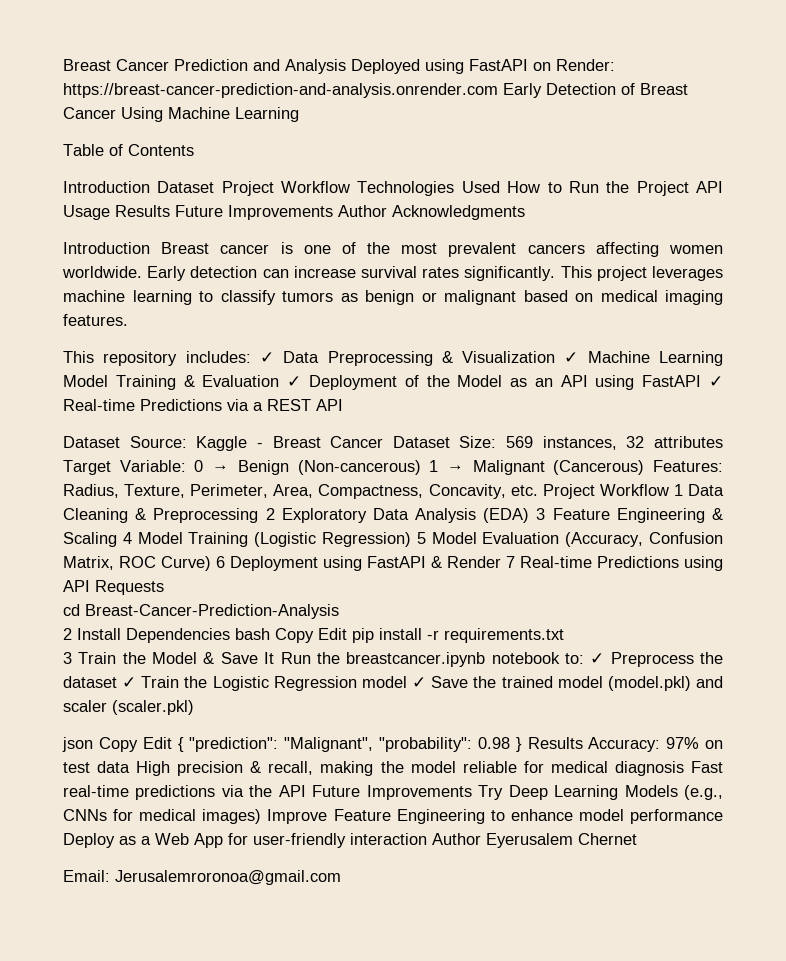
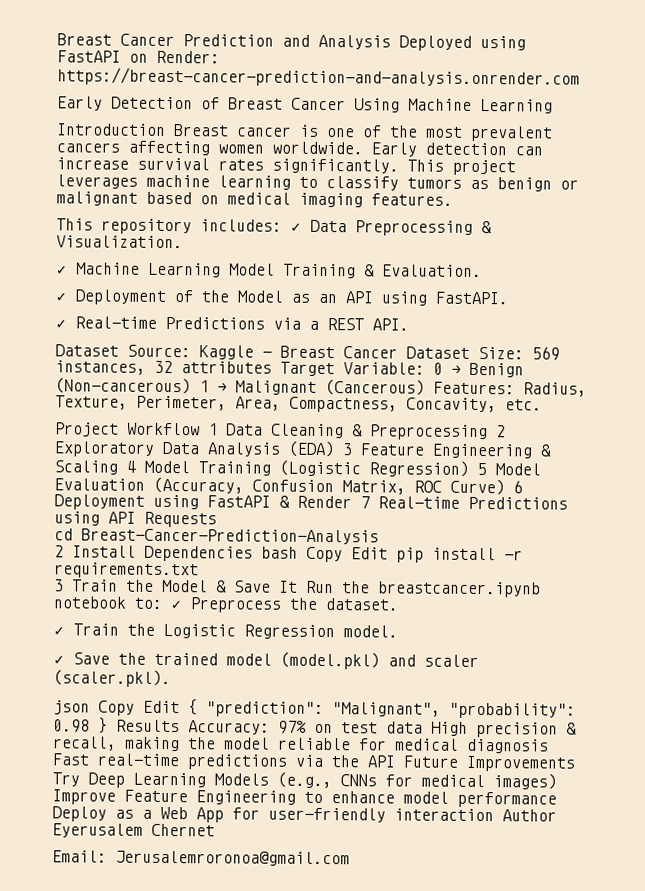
(498, 90) none -> (580, 77) //
[63,144,194,156] [63,181,724,196] [63,205,525,220] // Table of Contents // Introduction Dataset Project Workflow Technologies Used How to Run the Project API Usage Results Future Improvements Author Acknowledgments -> (553, 106) none
[462,351,556,363] Visualization -> [56,235,183,249] Visualization. //
[202,375,280,387] Evaluation -> [382,264,482,278] Evaluation. //
[642,375,702,387] FastAPI -> [435,291,508,305] FastAPI. //
[316,399,343,411] API -> [372,318,409,331] API.
(538, 490) none -> (542, 405) //
[63,676,117,688] dataset -> [325,598,399,611] dataset. //
[361,676,407,688] model -> [343,625,398,638] model. //
[112,700,194,715] (scaler.pkl) -> [53,669,171,688] (scaler.pkl).

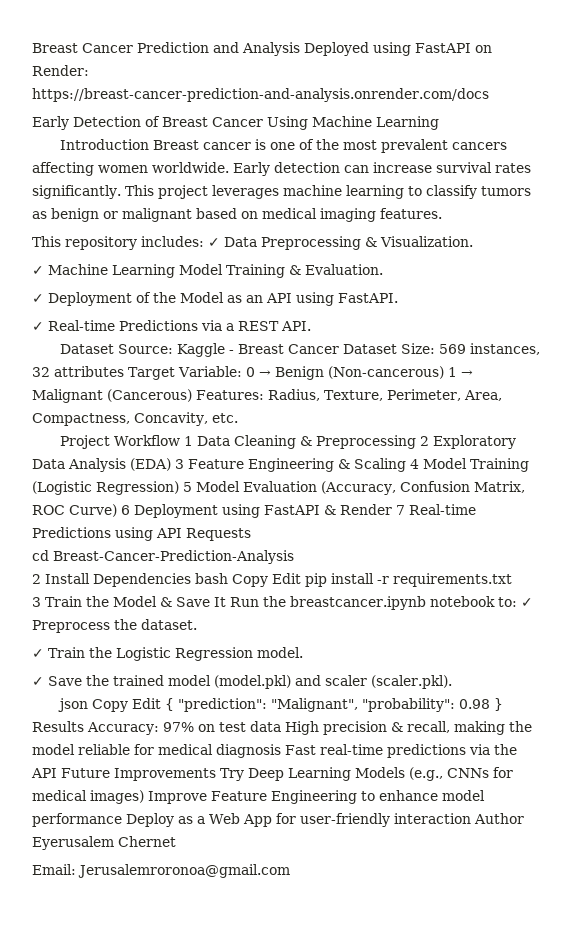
[57,67,580,88] https://breast-cancer-prediction-and-analysis.onrender.com -> [32,88,489,102] https://breast-cancer-prediction-and-analysis.onrender.com/docs

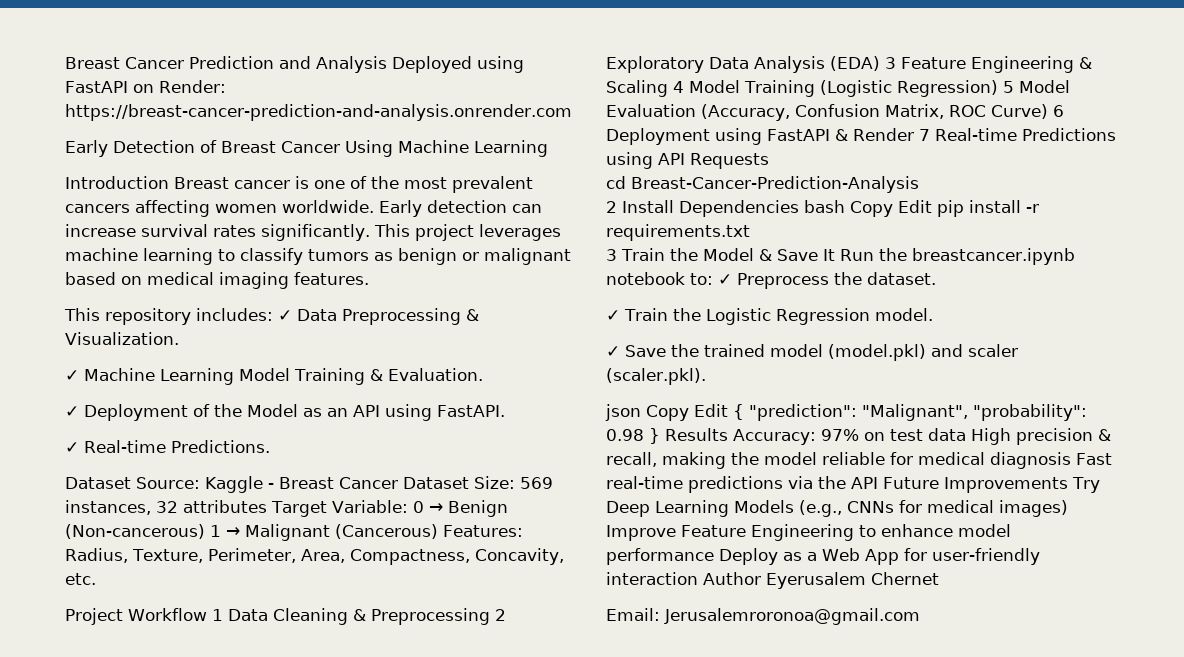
[32,88,489,102] https://breast-cancer-prediction-and-analysis.onrender.com/docs -> [65,104,572,121] https://breast-cancer-prediction-and-analysis.onrender.com
[119,320,311,331] Predictions via a REST API. -> [171,440,270,453] Predictions.

